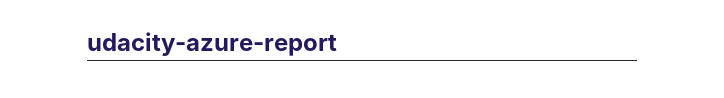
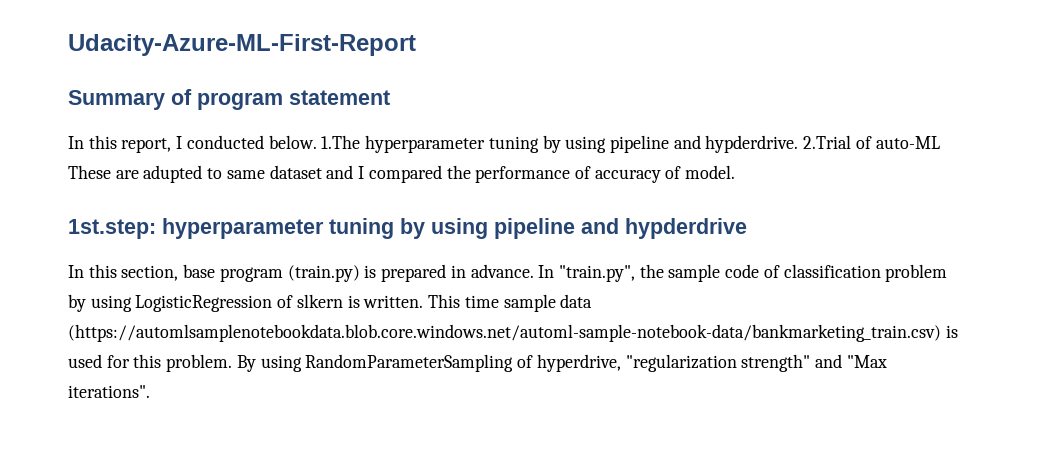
[87,32,337,56] udacity-azure-report -> [68,34,416,56] [68,89,390,110] [68,135,940,153] [68,165,736,183] [68,218,747,239] [68,264,948,282] [68,294,593,312] [68,324,958,342] [68,354,887,372] [68,385,150,398] Udacity-Azure-ML-First-Report // Summary of program statement // In this report, I conducted below. 1.The hyperparameter tuning by using pipeline and hypderdrive. 2.Trial of auto-ML These are adupted to same dataset and I compared the performance of accuracy of model. // 1st.step: hyperparameter tuning by using pipeline and hypderdrive // In this section, base program (train.py) is prepared in advance. In "train.py", the sample code of classification problem by using LogisticRegression of slkern is written. This time sample data (https://automlsamplenotebookdata.blob.core.windows.net/automl-sample-notebook-data/bankmarketing_train.csv) is used for this problem. By using RandomParameterSampling of hyperdrive, "regularization strength" and "Max iterations".

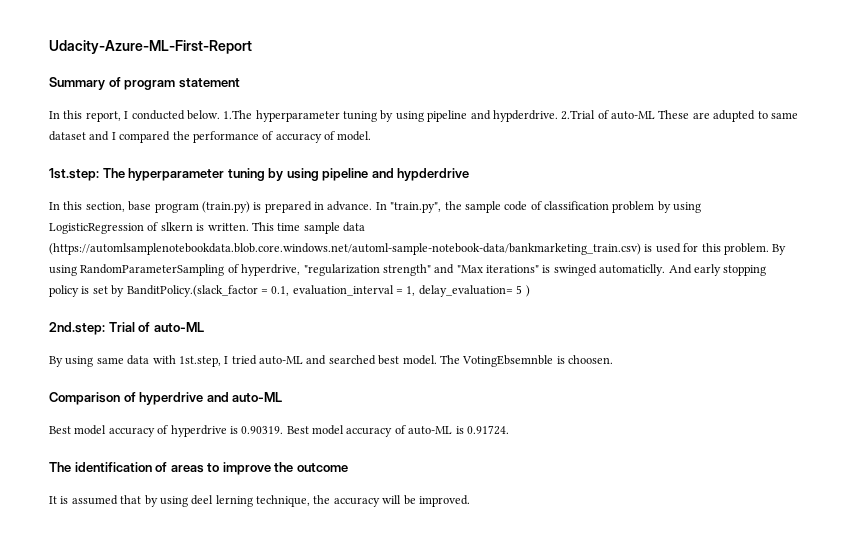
(156, 229) none -> [102,168,125,178] The
[68,385,150,398] iterations". -> [486,264,767,276] [49,285,530,297] [49,322,204,335] [49,355,613,367] [49,392,283,405] [49,425,509,437] [49,462,348,475] [49,495,470,507] iterations" is swinged automaticlly. And early stopping policy is set by BanditPolicy.(slack_factor = 0.1, evaluation_interval = 1, delay_evaluation= 5 ) // 2nd.step: Trial of auto-ML // By using same data with 1st.step, I tried auto-ML and searched best model. The VotingEbsemnble is choosen. // Comparison of hyperdrive and auto-ML // Best model accuracy of hyperdrive is 0.90319. Best model accuracy of auto-ML is 0.91724. // The identification of areas to improve the outcome // It is assumed that by using deel lerning technique, the accuracy will be improved.

